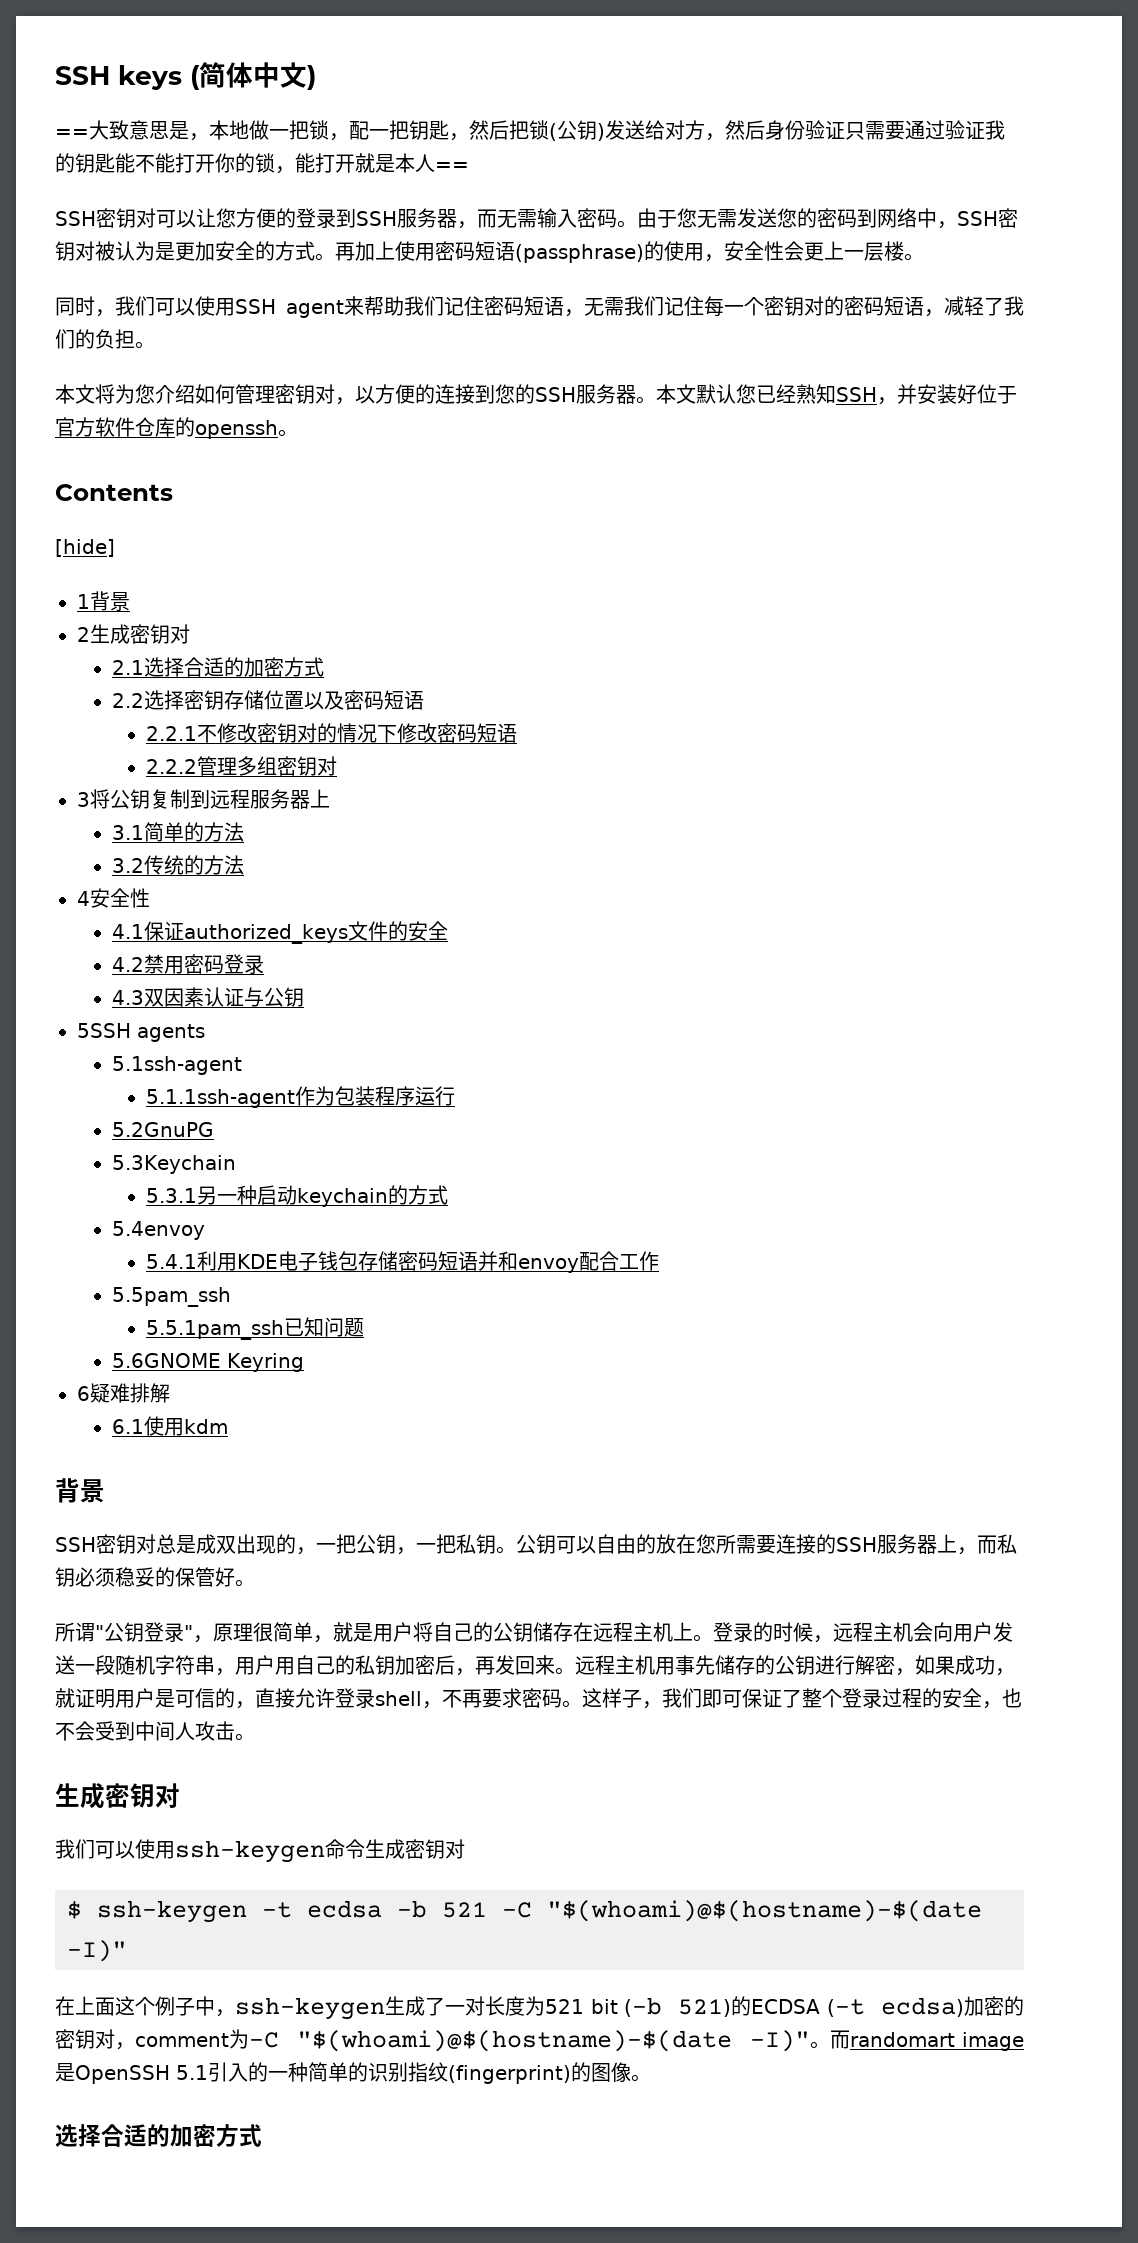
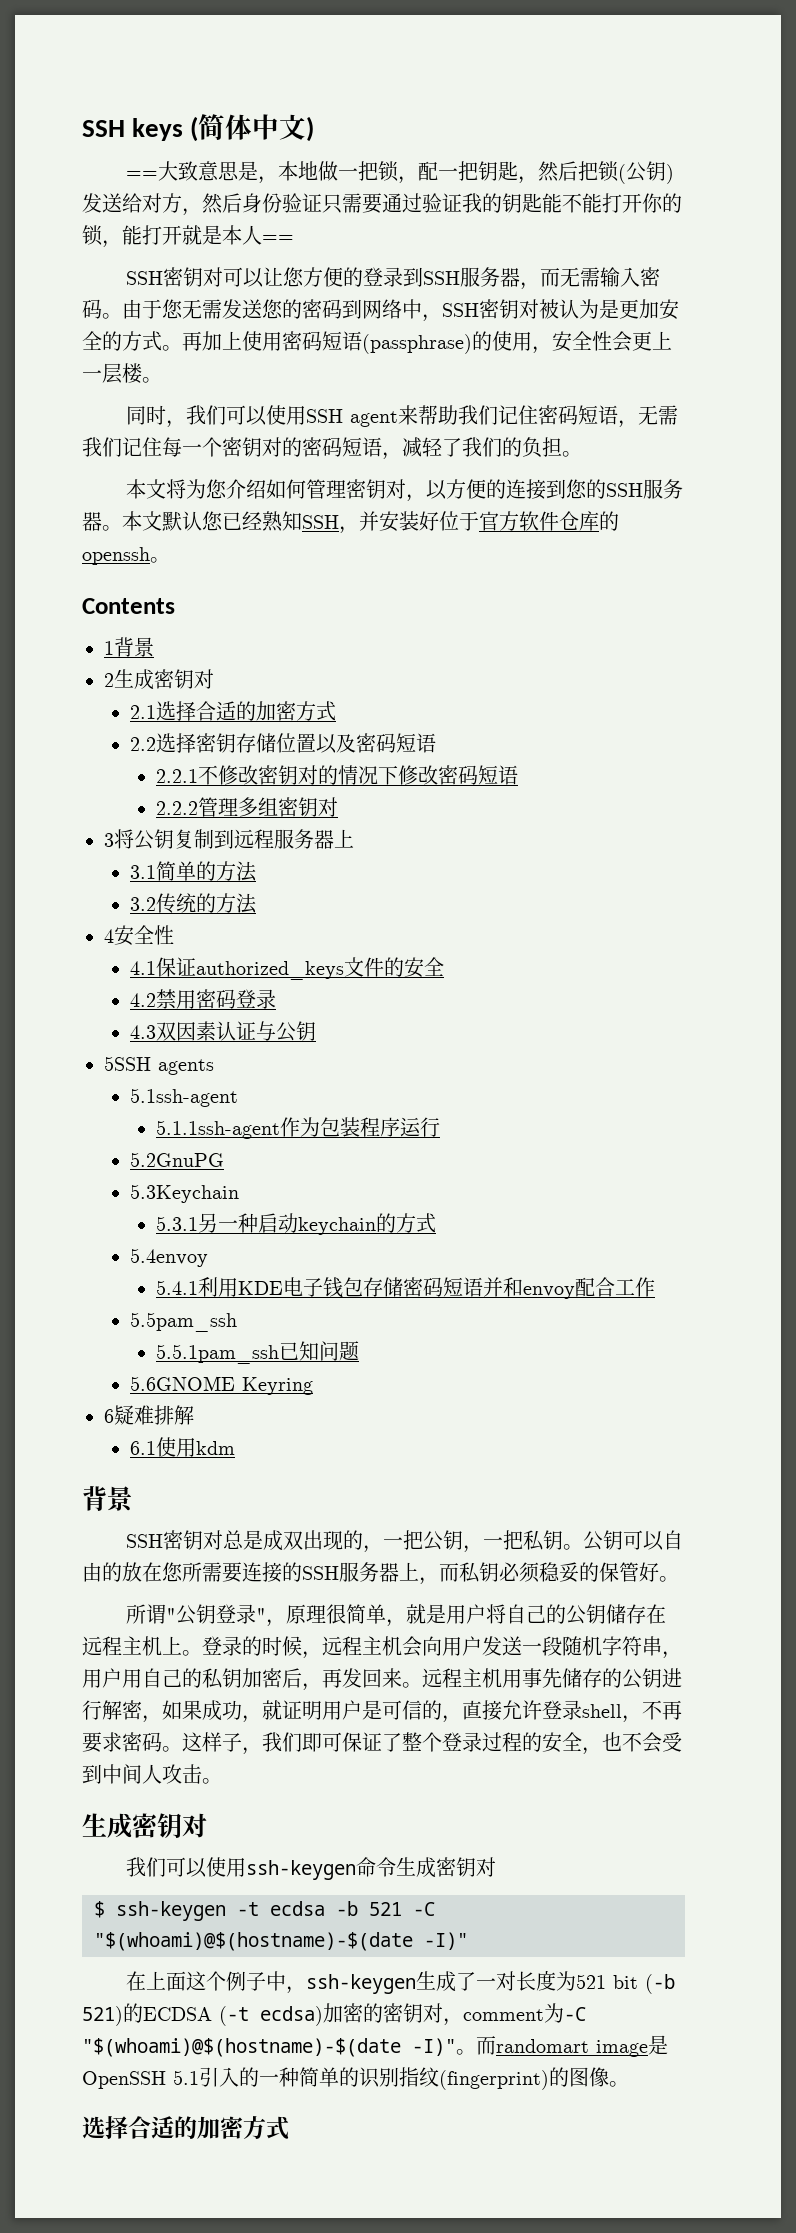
[55,539,115,557] // [hide] -> (175, 606) none

